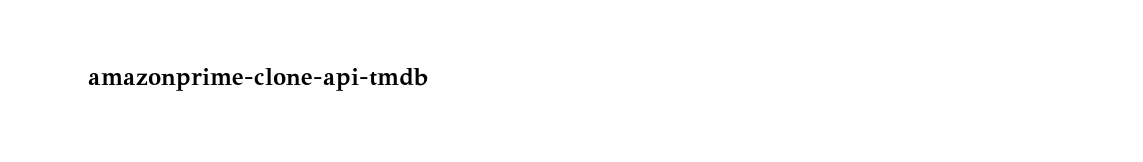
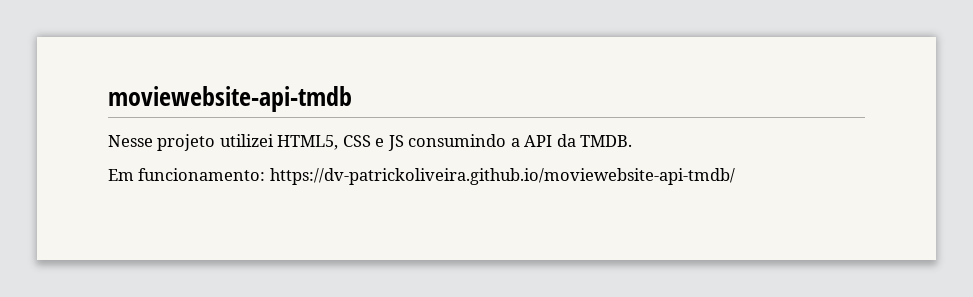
[88,68,428,91] amazonprime-clone-api-tmdb -> [108,86,352,112] [108,134,633,151] [108,168,735,185] moviewebsite-api-tmdb // Nesse projeto utilizei HTML5, CSS e JS consumindo a API da TMDB. // Em funcionamento: https://dv-patrickoliveira.github.io/moviewebsite-api-tmdb/

